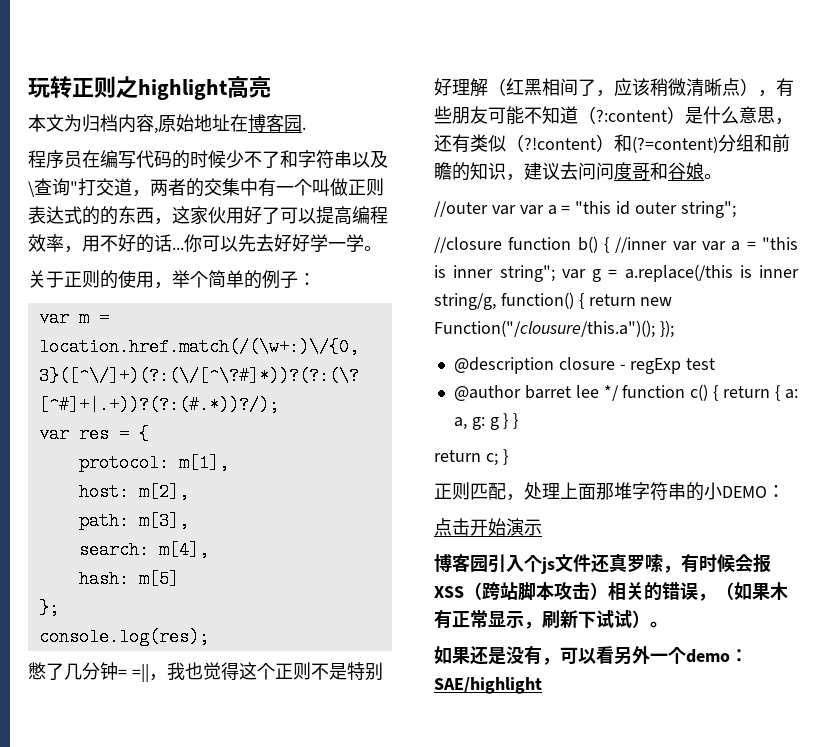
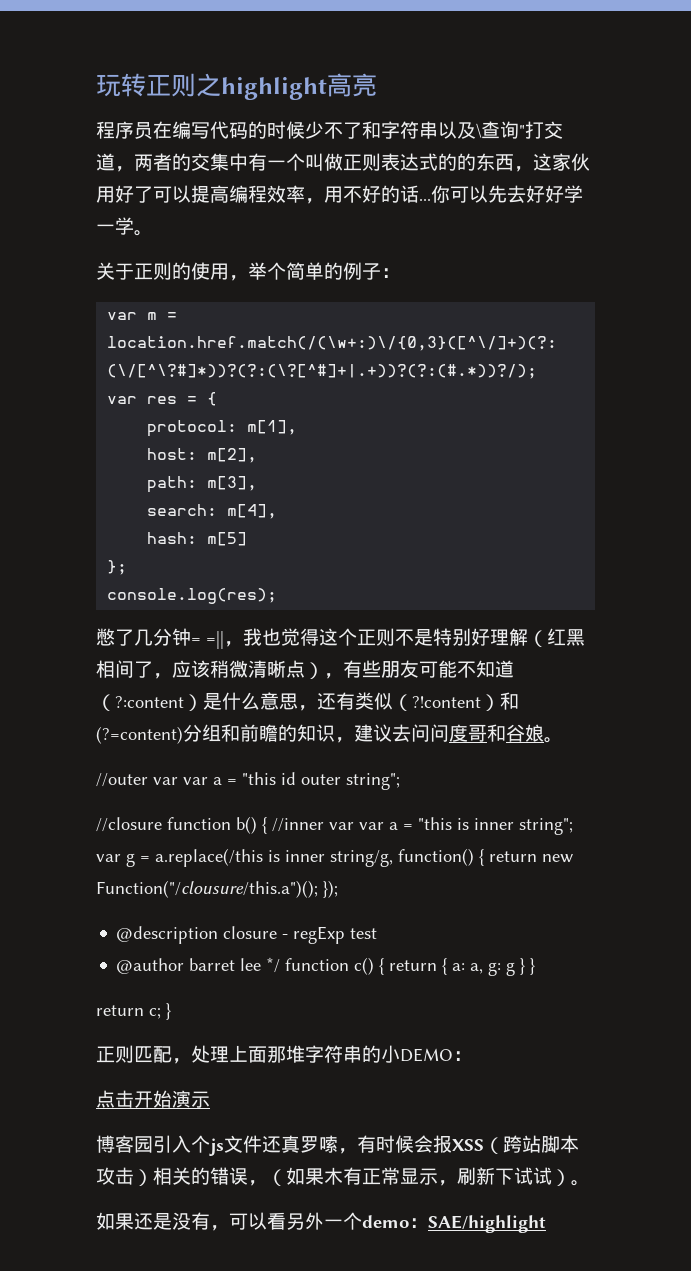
[28,114,306,134] // 本文为归档内容,原始地址在博客园. -> (377, 85) none

